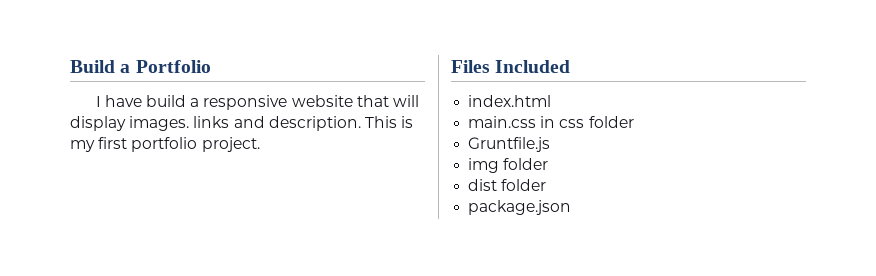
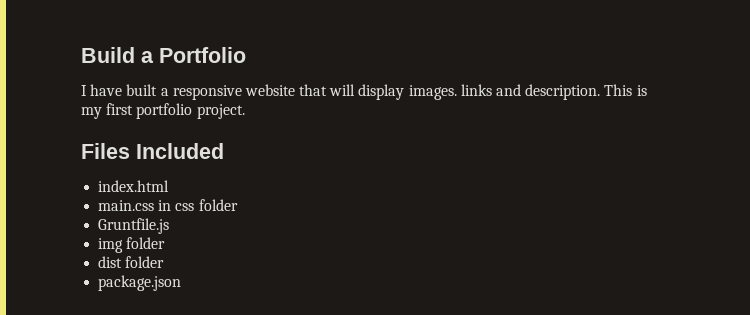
[146,95,187,107] build -> [126,84,158,96] built

